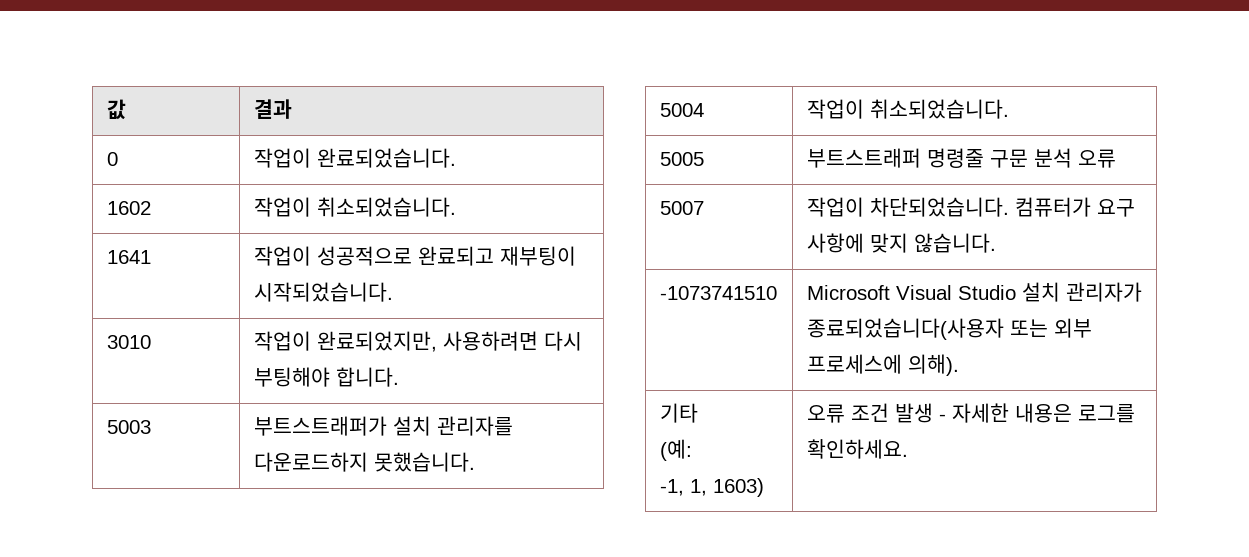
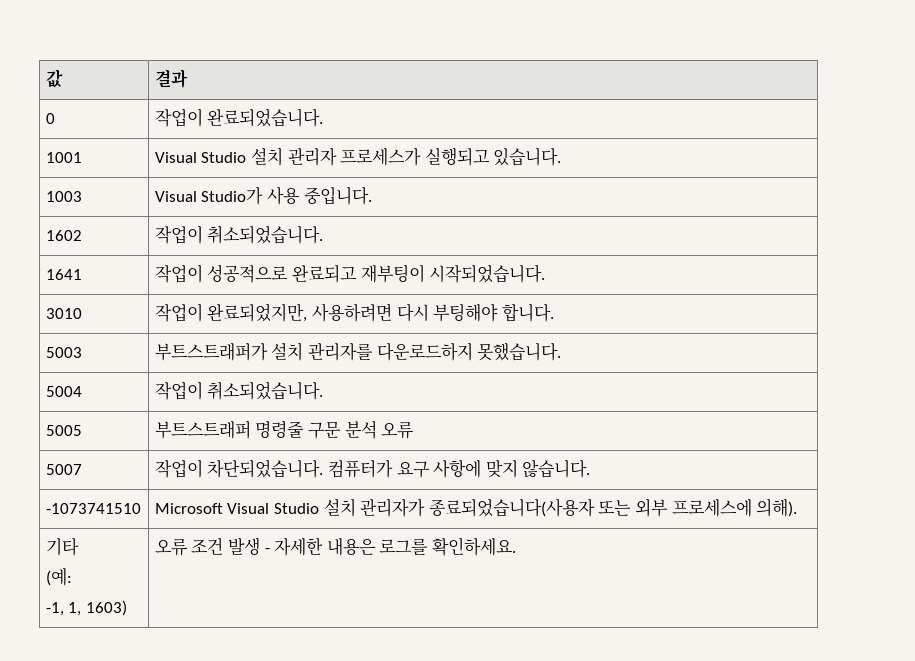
(456, 158) none -> [45,152,82,163] [154,147,562,166] [45,191,82,202] [154,186,372,205] // 1001 | Visual Studio 설치 관리자 프로세스가 실행되고 있습니다. // 1003 | Visual Studio가 사용 중입니다.

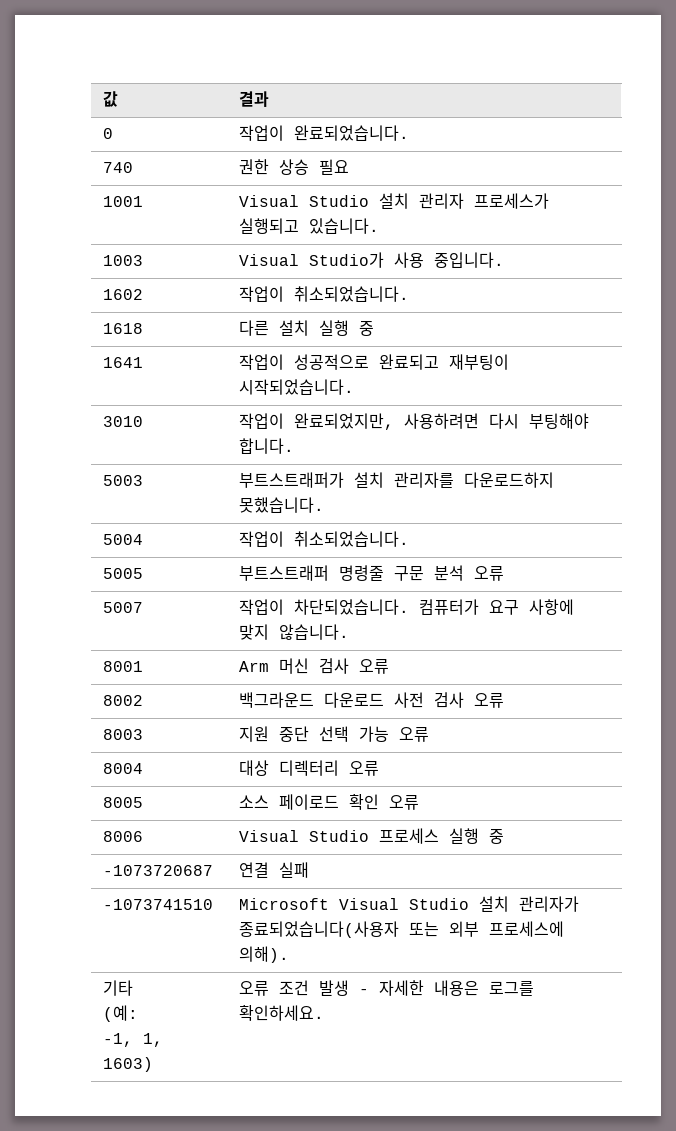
(324, 118) none -> [103,162,134,173] [239,159,350,175] // 740 | 권한 상승 필요
(324, 234) none -> [103,323,144,334] [239,320,375,336] // 1618 | 다른 설치 실행 중
(591, 468) none -> [103,661,144,672] [239,658,390,674] [103,695,144,706] [239,692,505,708] [103,729,144,740] [239,726,430,742] [103,763,144,774] [239,760,380,776] [103,797,144,808] [239,794,420,810] [103,831,144,842] [239,828,505,844] [103,865,214,876] [239,862,310,878] // 8001 | Arm 머신 검사 오류 // 8002 | 백그라운드 다운로드 사전 검사 오류 // 8003 | 지원 중단 선택 가능 오류 // 8004 | 대상 디렉터리 오류 // 8005 | 소스 페이로드 확인 오류 // 8006 | Visual Studio 프로세스 실행 중 // -1073720687 | 연결 실패

